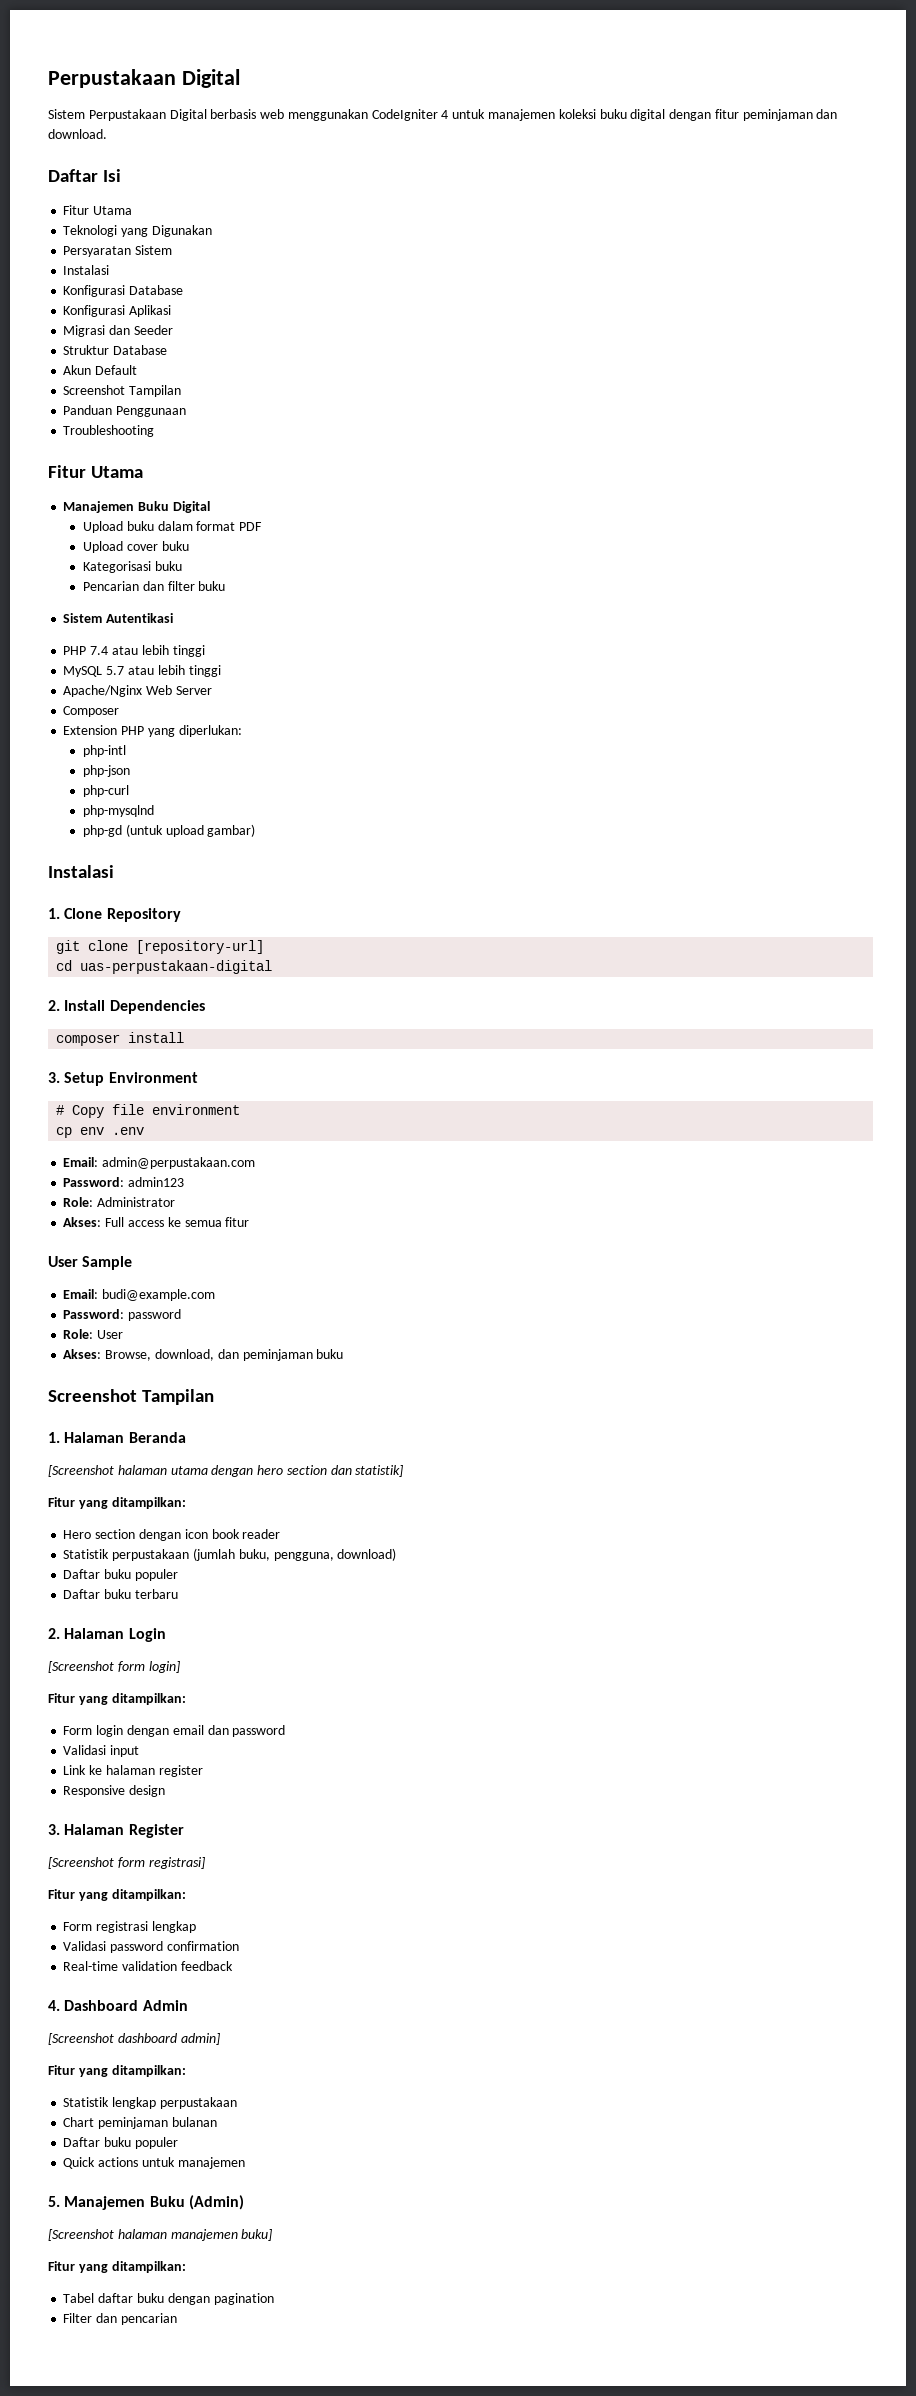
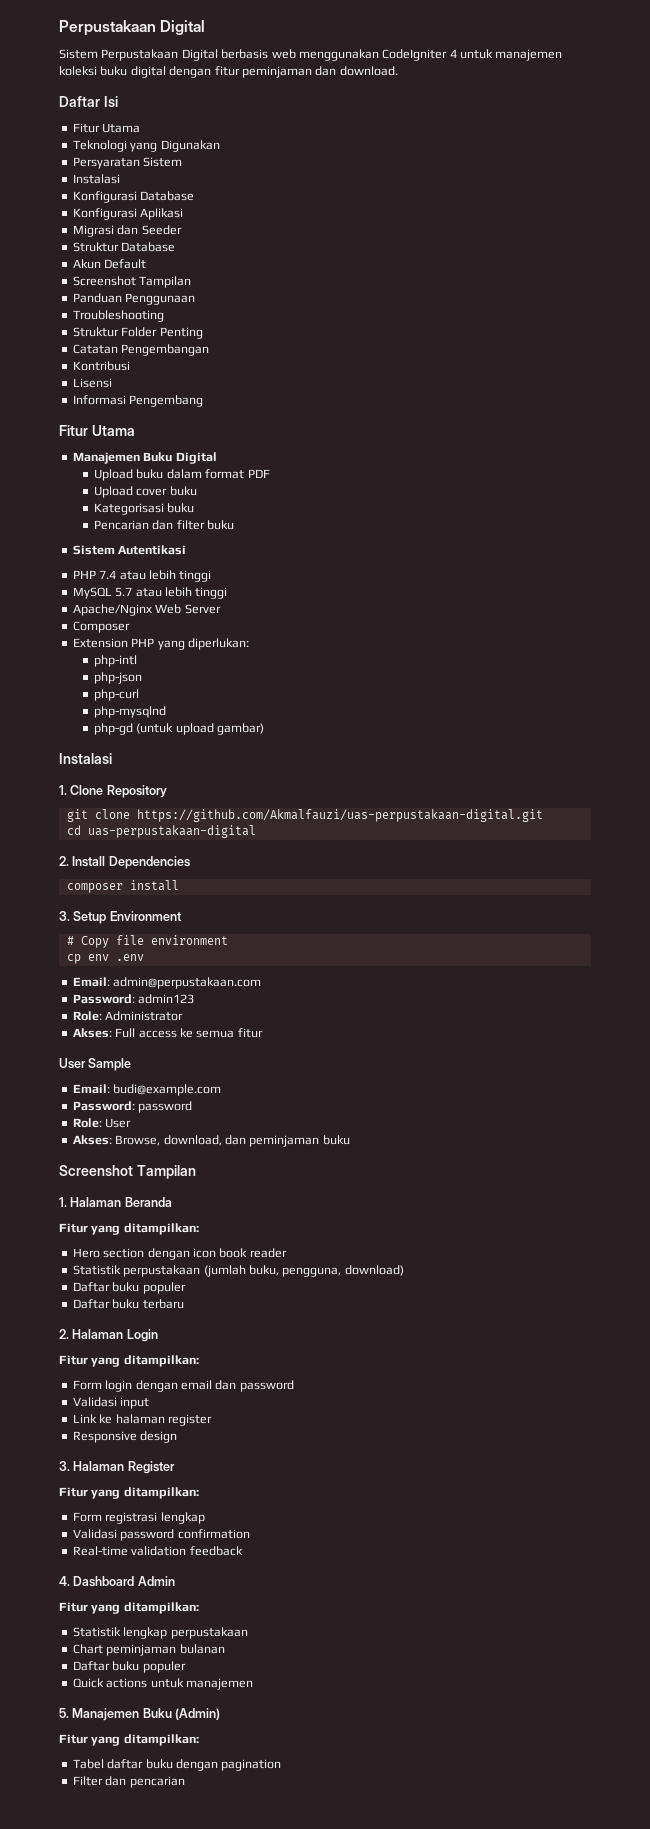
(155, 431) none -> [72,327,203,339] [72,344,210,356] [72,361,130,371] [72,378,112,388] [72,395,204,407] // Struktur Folder Penting // Catatan Pengembangan // Kontribusi // Lisensi // Informasi Pengembang
[136,940,265,954] [repository-url] -> [136,809,543,822] https://github.com/Akmalfauzi/uas-perpustakaan-digital.git
[48,1465,404,1477] // [Screenshot halaman utama dengan hero section dan statistik] -> (172, 1202) none
[48,1661,180,1673] // [Screenshot form login] -> (158, 1335) none
[48,1857,205,1869] // [Screenshot form registrasi] -> (175, 1467) none
[48,2033,220,2045] // [Screenshot dashboard admin] -> (175, 1581) none
[48,2229,273,2241] // [Screenshot halaman manajemen buku] -> (221, 1714) none

